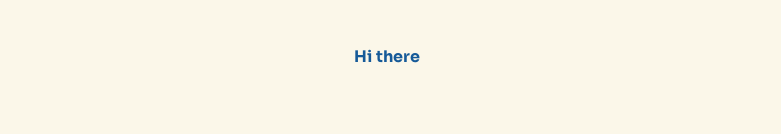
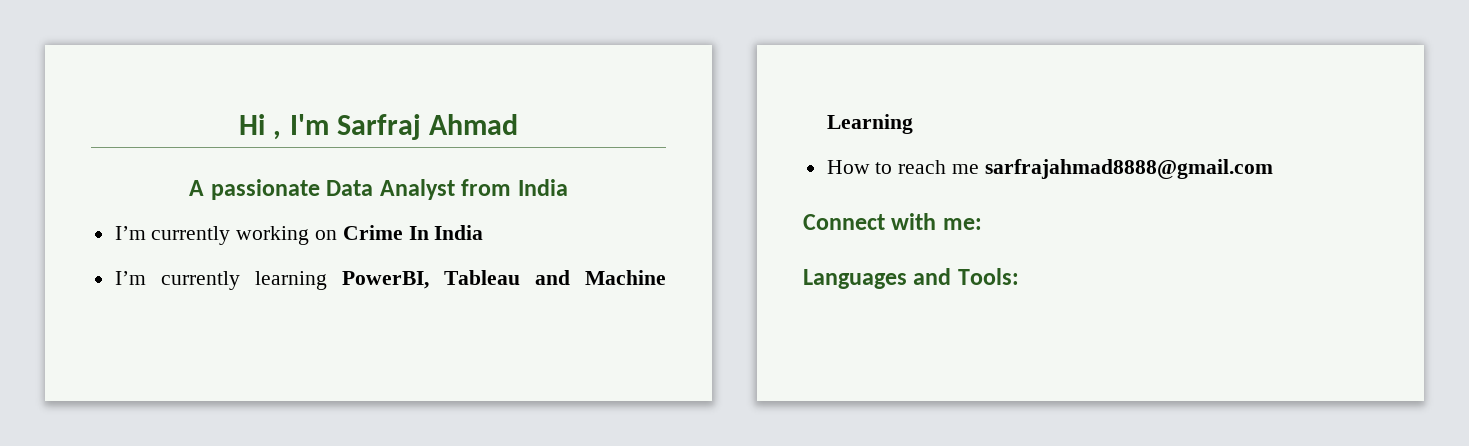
[376,50,421,63] there -> [273,114,518,140] [189,179,568,200] [114,225,484,245] [114,270,666,290] [826,114,913,134] [826,159,1273,179] [803,213,982,230] [803,268,1019,289] , I'm Sarfraj Ahmad // A passionate Data Analyst from India // I’m currently working on Crime In India // I’m currently learning PowerBI, Tableau and Machine Learning // How to reach me sarfrajahmad8888@gmail.com // Connect with me: // Languages and Tools:

